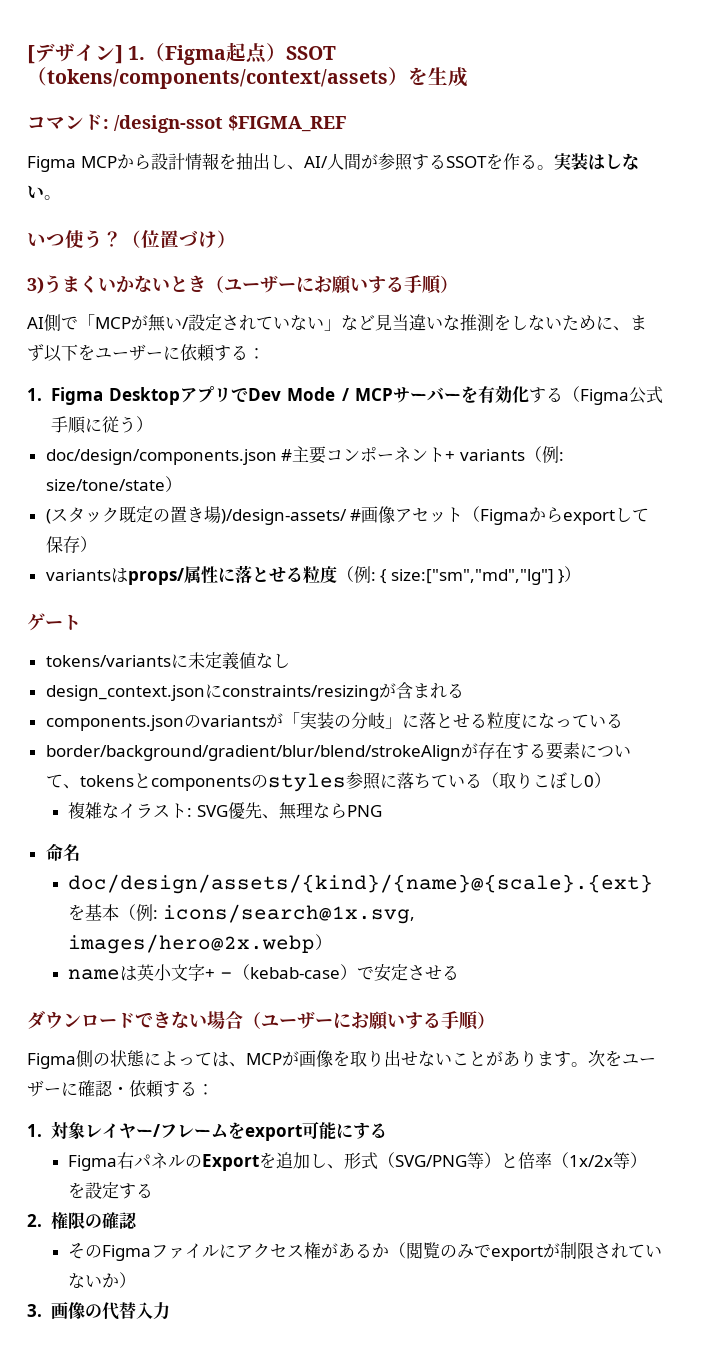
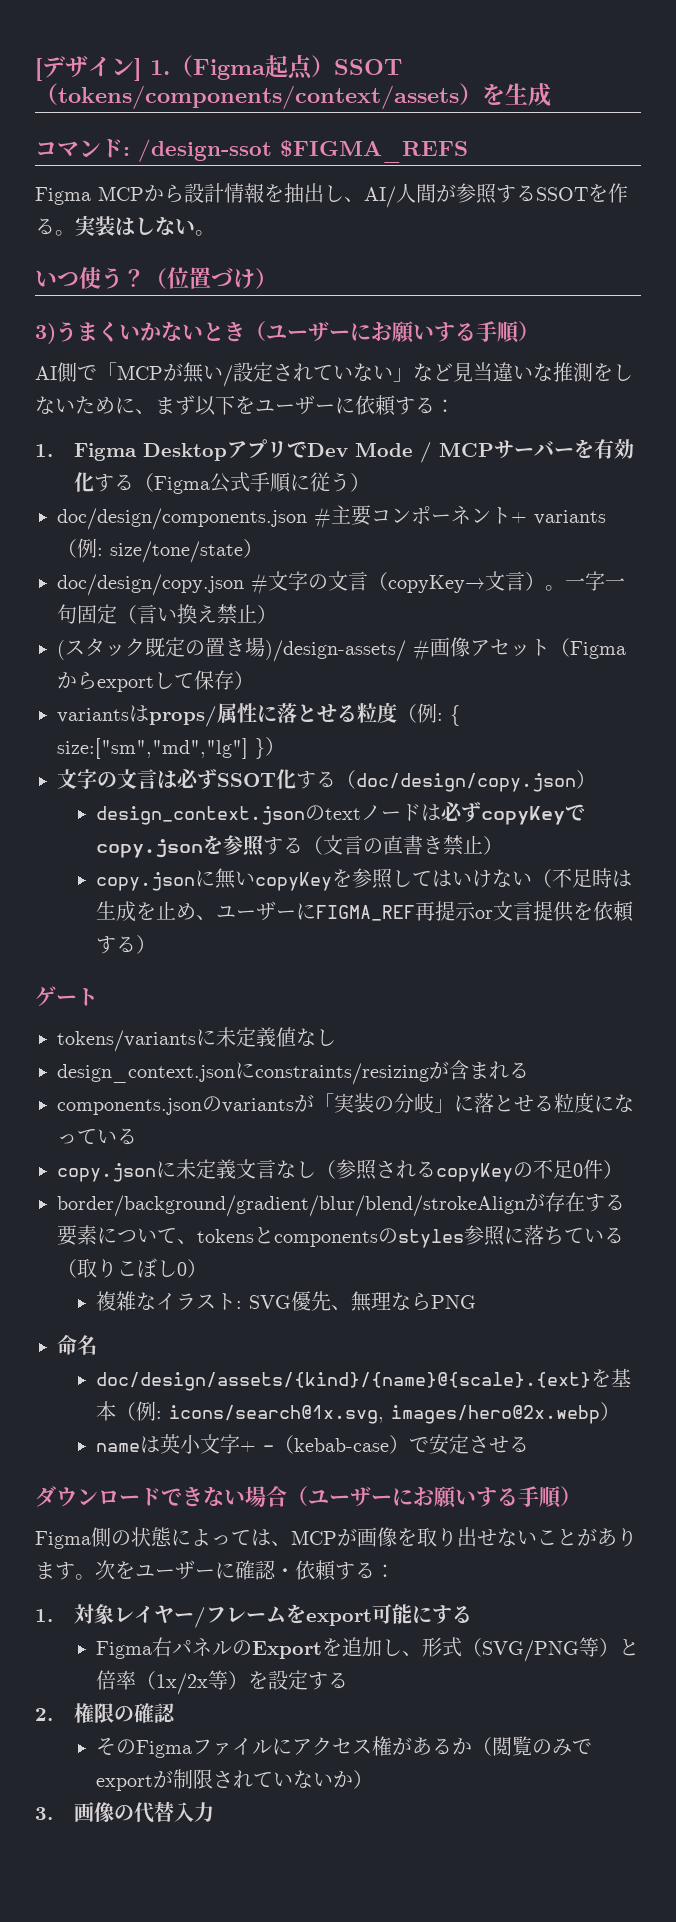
[228,115,346,132] $FIGMA_REF -> [280,140,468,163] $FIGMA_REFS
(182, 484) none -> [57,571,625,596] [57,604,277,624] // doc/design/copy.json #文字の文言（copyKey→文言）。一字一句固定（言い換え禁止）
(582, 574) none -> [57,768,596,792] [95,801,585,825] [95,835,503,858] [95,868,632,891] [95,901,634,922] [95,935,156,954] // 文字の文言は必ずSSOT化する（doc/design/copy.json） // design_context.jsonのtextノードは必ずcopyKeyでcopy.jsonを参照する（文言の直書き禁止） // copy.jsonに無いcopyKeyを参照してはいけない（不足時は生成を止め、ユーザーにFIGMA_REF再提示or文言提供を依頼する）
(623, 720) none -> [57,1159,623,1182] // copy.jsonに未定義文言なし（参照されるcopyKeyの不足0件）

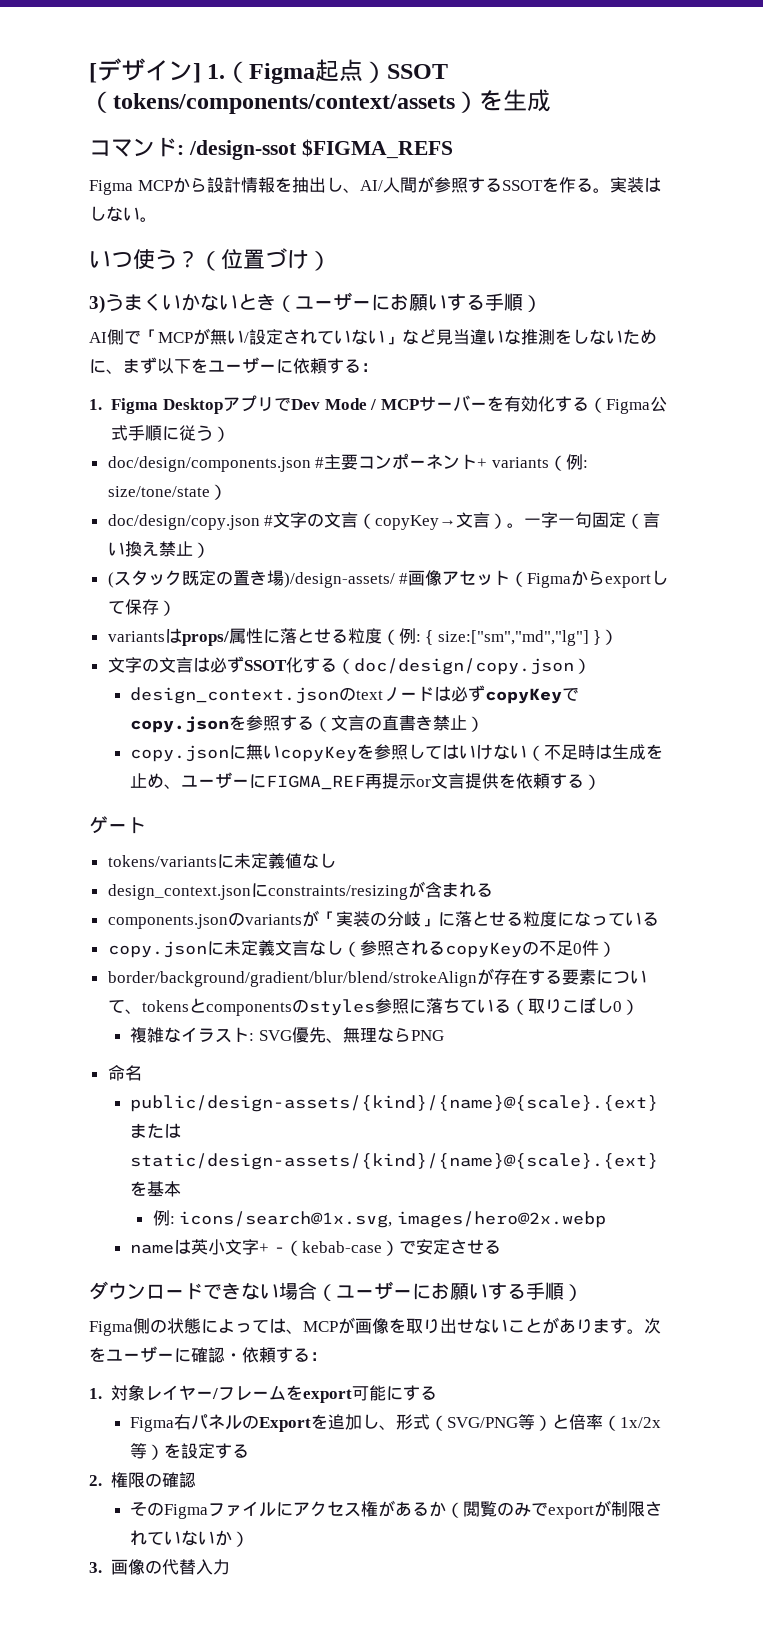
[95,1372,591,1391] doc/design/assets/{kind}/{name}@{scale}.{ext} -> [130,1095,659,1112] [130,1123,182,1138] [130,1153,659,1170] public/design-assets/{kind}/{name}@{scale}.{ext}またはstatic/design-assets/{kind}/{name}@{scale}.{ext}
[115,1402,136,1421] （ -> (182, 1189) //
[599,1402,620,1421] ） -> (606, 1219) none

